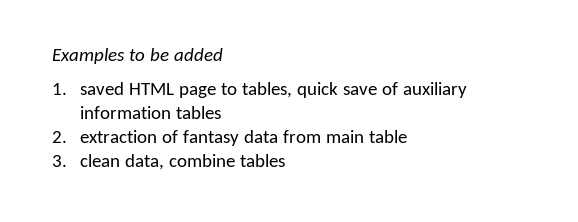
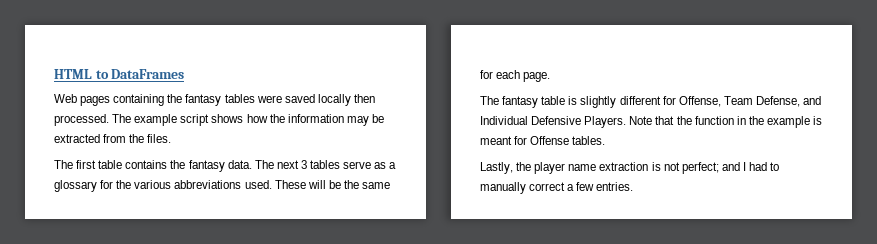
[52,48,223,64] [52,82,467,98] [79,106,221,119] [52,130,407,146] [52,154,285,170] Examples to be added // 1. saved HTML page to tables, quick save of auxiliary information tables // 2. extraction of fantasy data from main table // 3. clean data, combine tables -> [54,69,185,79] [54,94,375,106] [54,114,384,126] [54,134,172,143] [54,160,397,172] [54,180,391,192] [480,70,551,82] [480,96,822,108] [480,116,823,128] [480,136,606,145] [480,162,780,174] [480,182,634,194] HTML to DataFrames // Web pages containing the fantasy tables were saved locally then processed. The example script shows how the information may be extracted from the files. // The first table contains the fantasy data. The next 3 tables serve as a glossary for the various abbreviations used. These will be the same for each page. // The fantasy table is slightly different for Offense, Team Defense, and Individual Defensive Players. Note that the function in the example is meant for Offense tables. // Lastly, the player name extraction is not perfect; and I had to manually correct a few entries.

